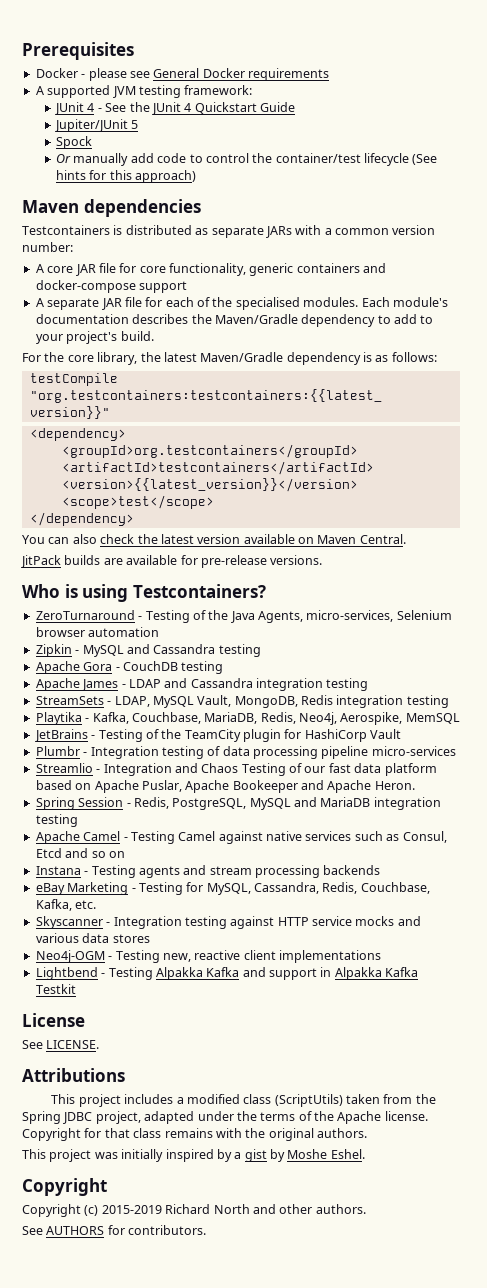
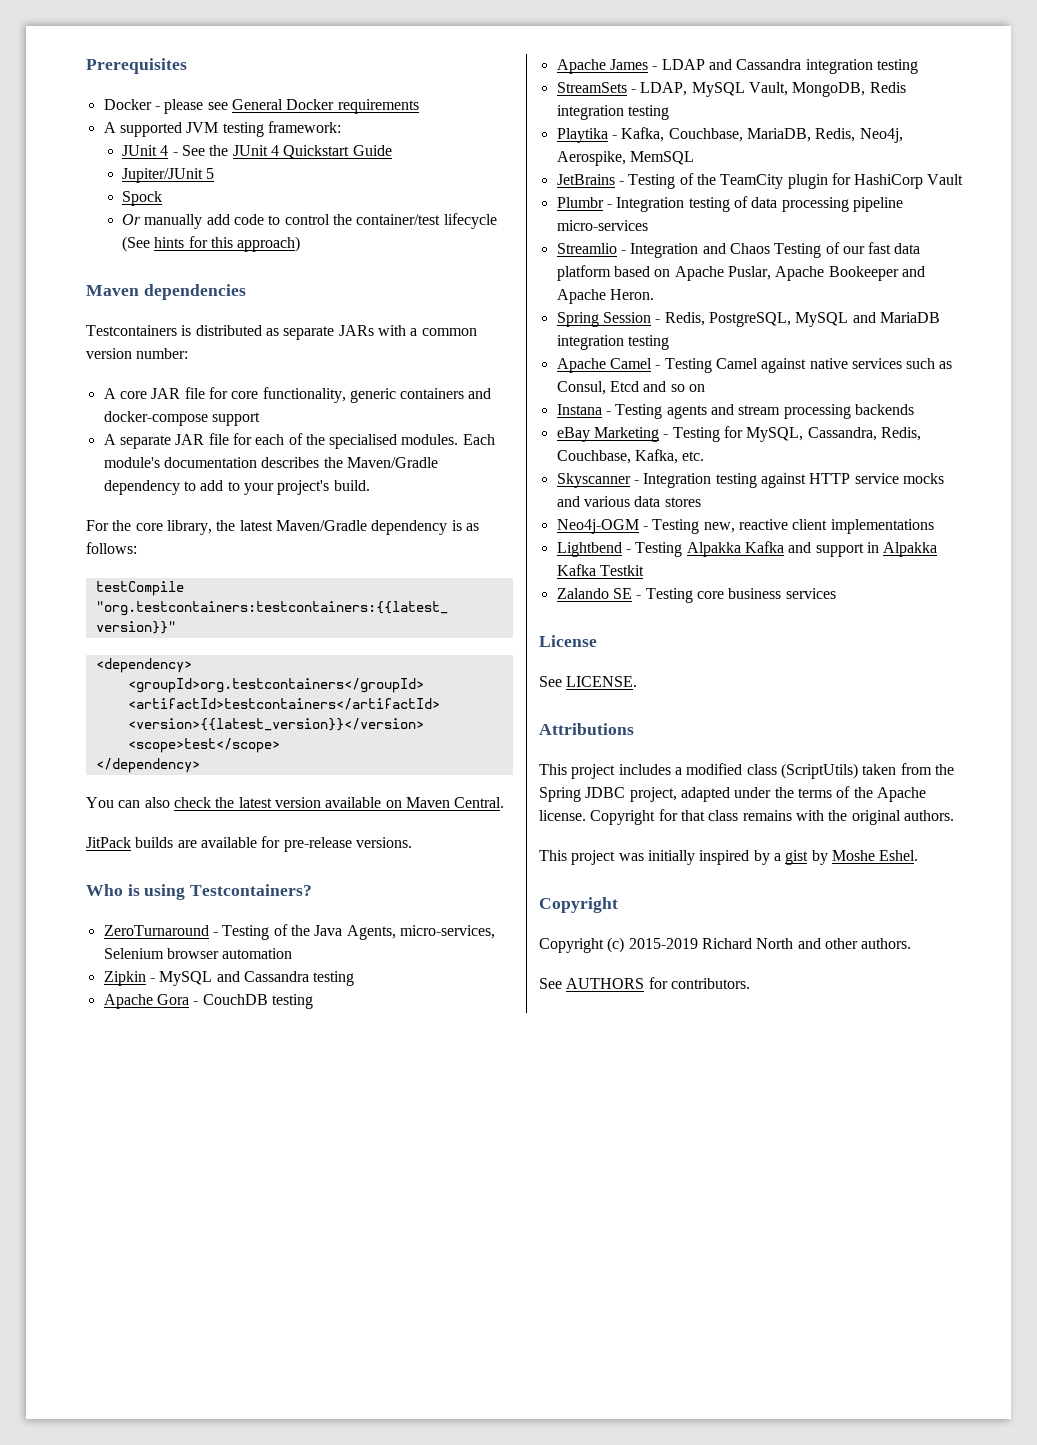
(76, 989) none -> [556,588,836,603] // Zalando SE - Testing core business services

